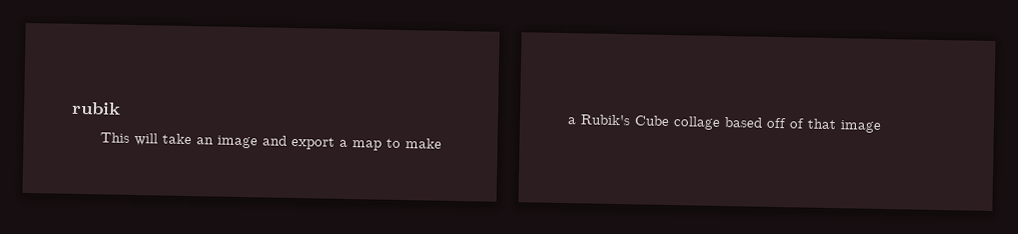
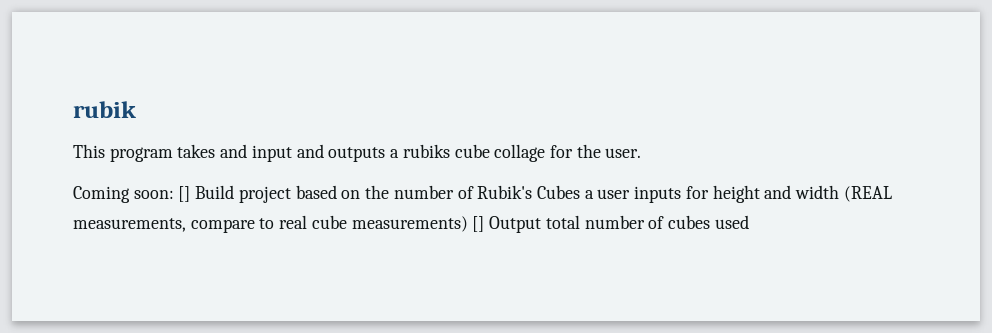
[133,132,442,151] [567,114,881,133] will take an image and export a map to make a Rubik's Cube collage based off of that image -> [109,144,642,162] [73,185,892,203] [73,215,749,233] program takes and input and outputs a rubiks cube collage for the user. // Coming soon: [] Build project based on the number of Rubik's Cubes a user inputs for height and width (REAL measurements, compare to real cube measurements) [] Output total number of cubes used

